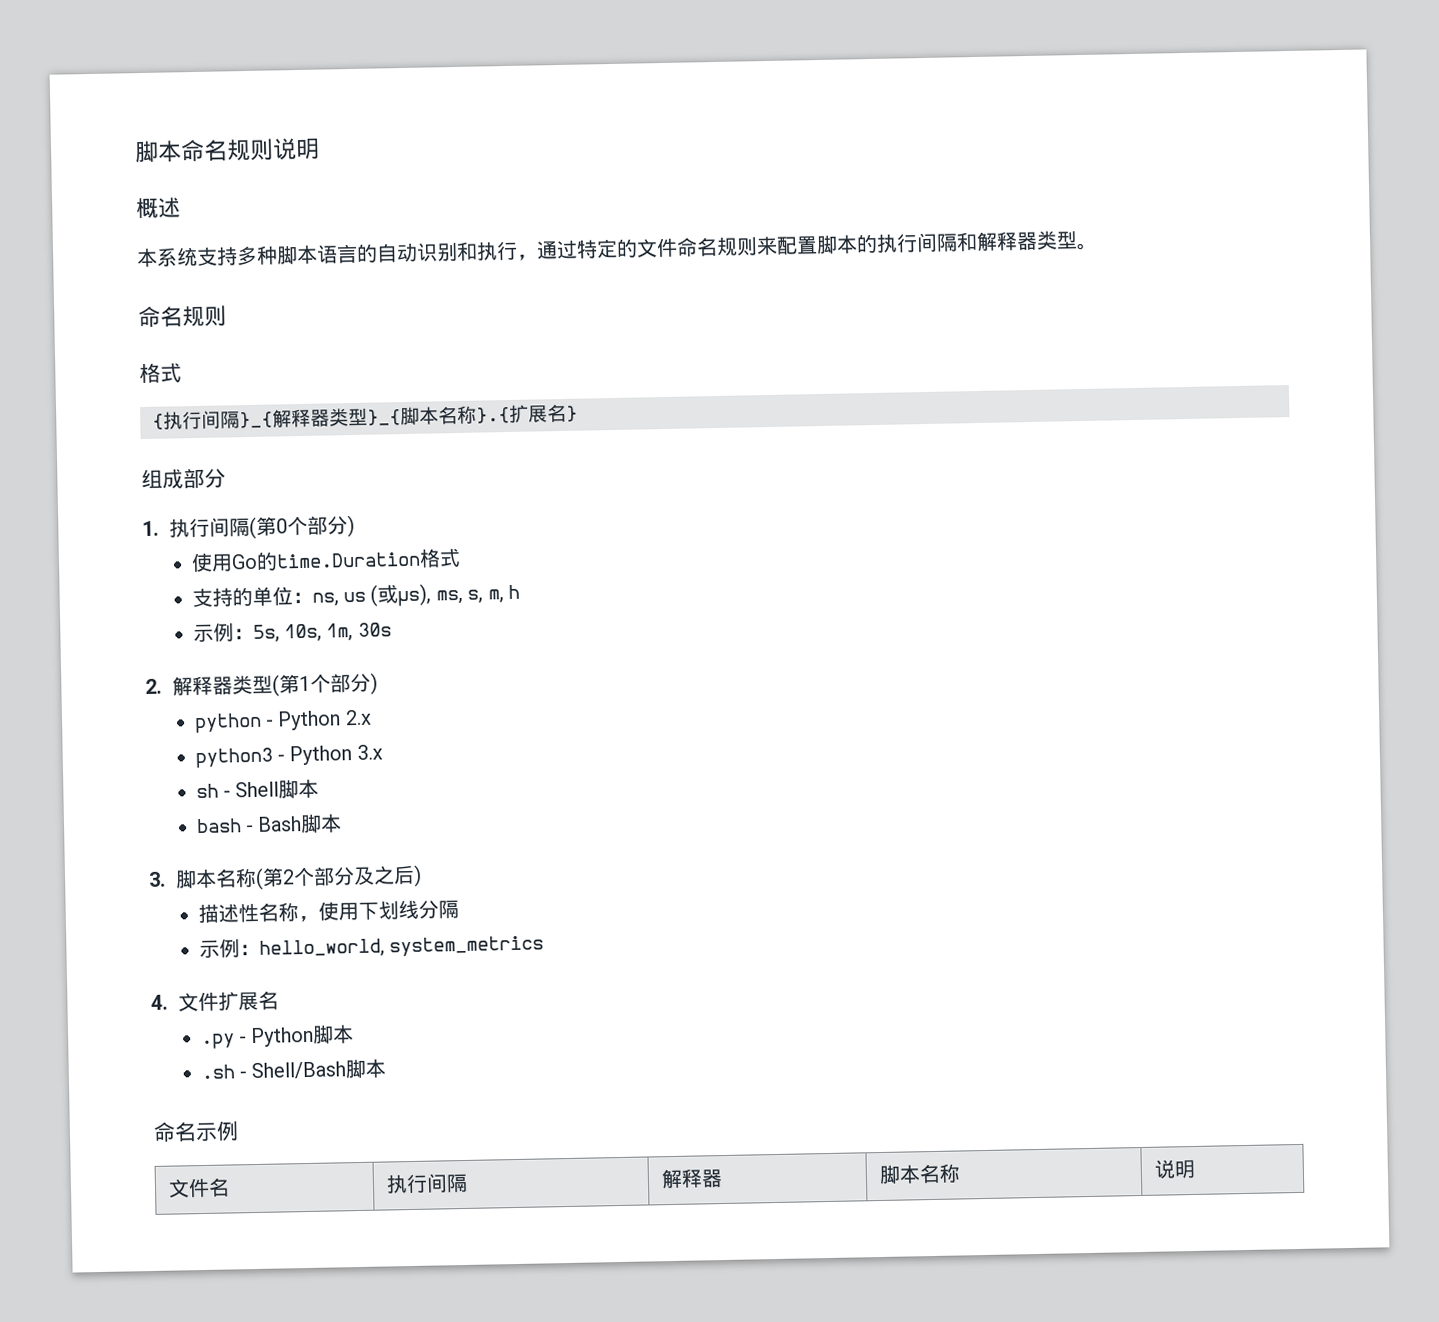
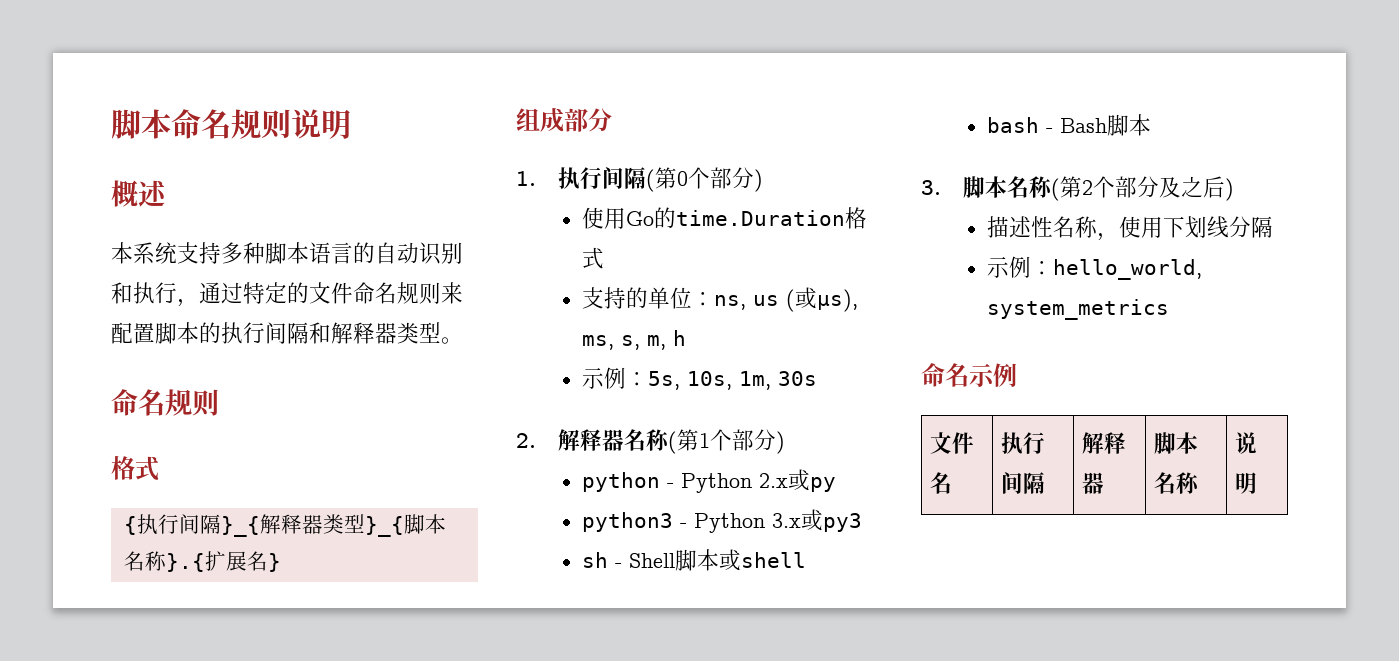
[231,674,273,695] 类型 -> [624,429,671,451] 名称
(372, 717) none -> [788,469,837,492] 或py
(383, 752) none -> [801,509,863,532] 或py3
(320, 788) none -> [719,549,807,571] 或shell
[151,990,279,1012] [200,1024,355,1050] [200,1058,387,1080] // 4.文件扩展名 // .py - Python脚本 // .sh - Shell/Bash脚本 -> (1170, 309) none

